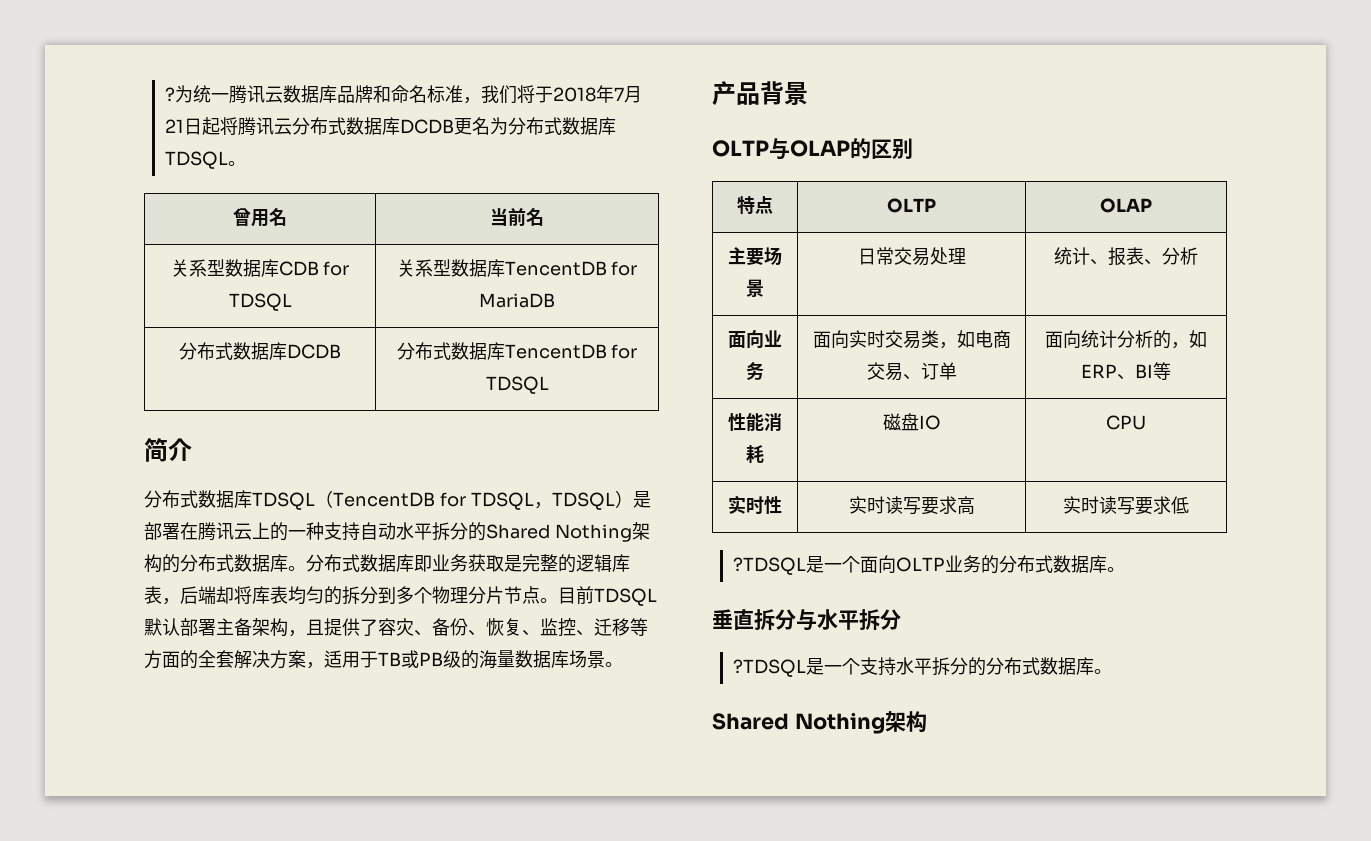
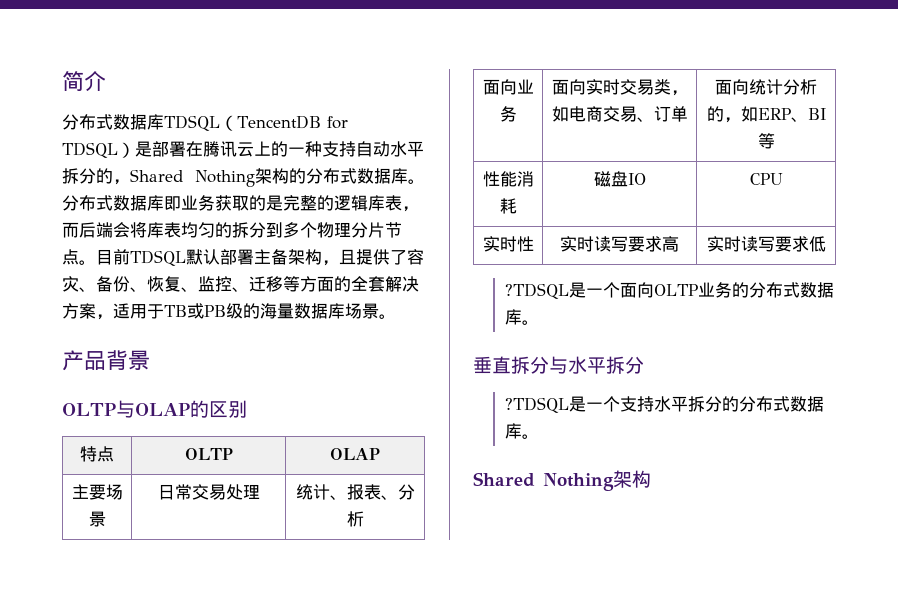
[164,85,642,104] [164,117,616,136] [164,151,246,169] [233,208,287,227] [490,208,544,227] [170,259,350,277] [228,293,292,311] [396,259,638,277] [479,293,555,308] [179,342,341,360] [396,342,638,360] [485,376,549,394] ?为统一腾讯云数据库品牌和命名标准，我们将于2018年7月21日起将腾讯云分布式数据库DCDB更名为分布式数据库TDSQL。 // 曾用名 | 当前名 // 关系型数据库CDB for TDSQL | 关系型数据库TencentDB for MariaDB // 分布式数据库DCDB | 分布式数据库TencentDB for TDSQL // -> (62, 81) none
[533,492,615,510] ，TDSQL -> (118, 150) none
(486, 531) none -> [113,179,130,185] ，
(504, 563) none -> [249,195,266,211] 的
[180,586,234,604] 后端却 -> [62,222,130,238] 而后端会

